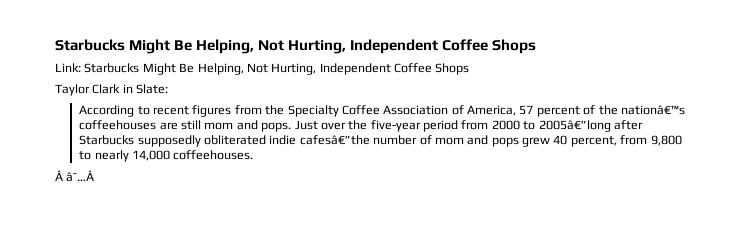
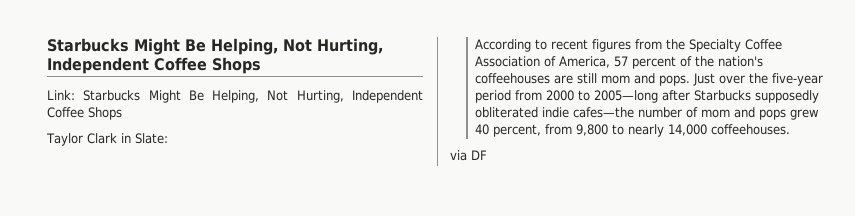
[620,105,685,115] nationâ€™s -> [718,56,764,67] nation's
[538,120,611,132] 2005â€”long -> [594,90,659,103] 2005—long
[299,135,370,145] cafesâ€”the -> [573,107,635,118] cafes—the
[55,170,95,182] Â â˜…Â -> [450,150,487,161] via DF

